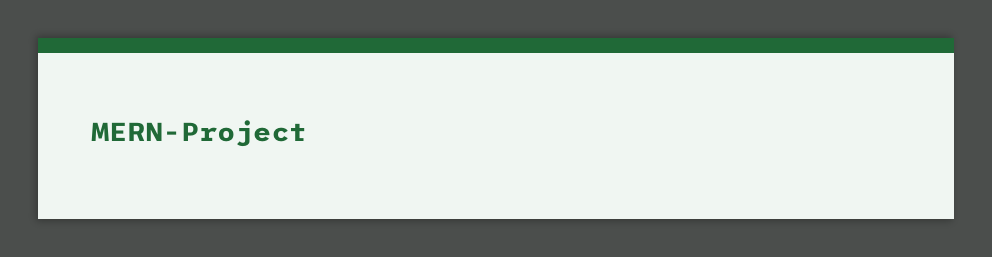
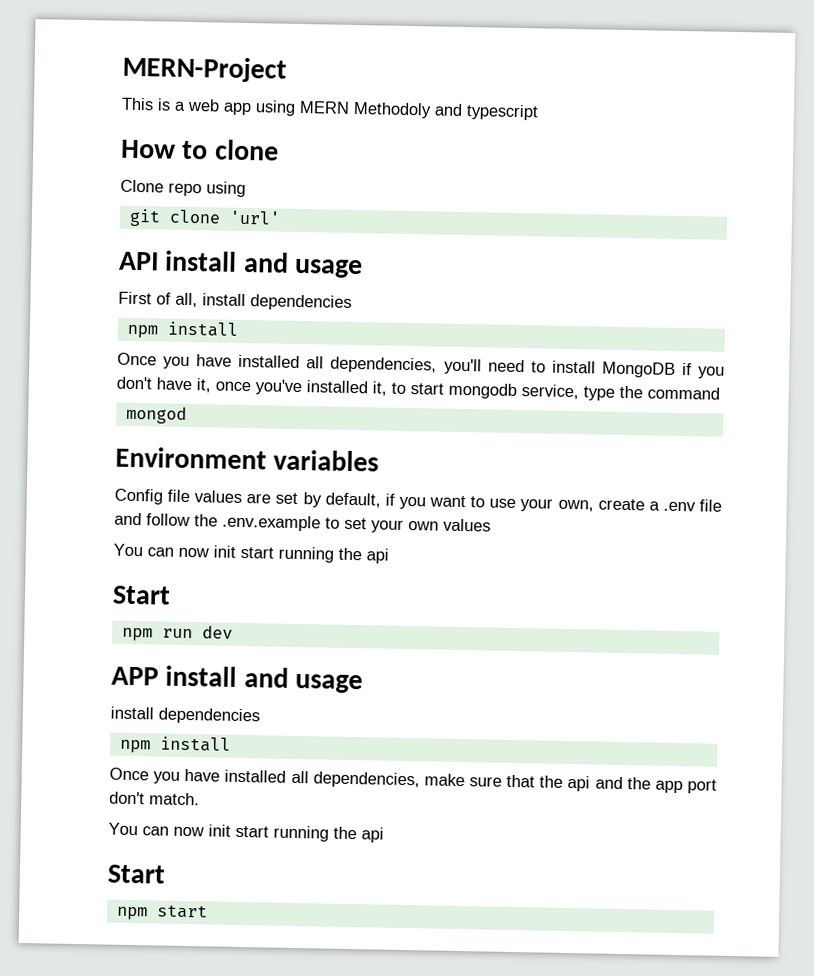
(307, 133) none -> [121,97,539,121] [121,139,279,161] [120,179,246,197] [128,208,281,227] [118,250,364,279] [118,291,352,311] [126,321,238,339] [117,352,725,379] [116,376,720,401] [125,405,187,424] [115,446,380,472] [114,488,723,512] [114,512,491,533] [113,543,389,564] [112,585,171,605] [121,625,233,642] [111,665,364,694] [110,706,260,725] [119,736,231,754] [109,767,717,794] [109,791,200,806] [108,822,384,843] [107,864,166,884] [116,904,208,921] // This is a web app using MERN Methodoly and typescript // How to clone // Clone repo using // git clone 'url' // API install and usage // First of all, install dependencies // npm install // Once you have installed all dependencies, you'll need to install MongoDB if you don't have it, once you've installed it, to start mongodb service, type the command // mongod // Environment variables // Config file values are set by default, if you want to use your own, create a .env file and follow the .env.example to set your own values // You can now init start running the api // Start // npm run dev // APP install and usage // install dependencies // npm install // Once you have installed all dependencies, make sure that the api and the app port don't match. // You can now init start running the api // Start // npm start

